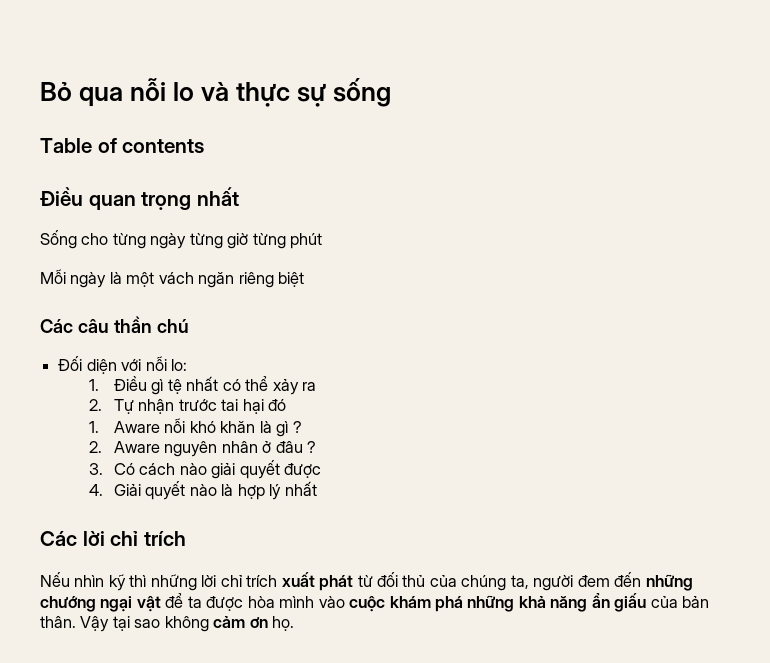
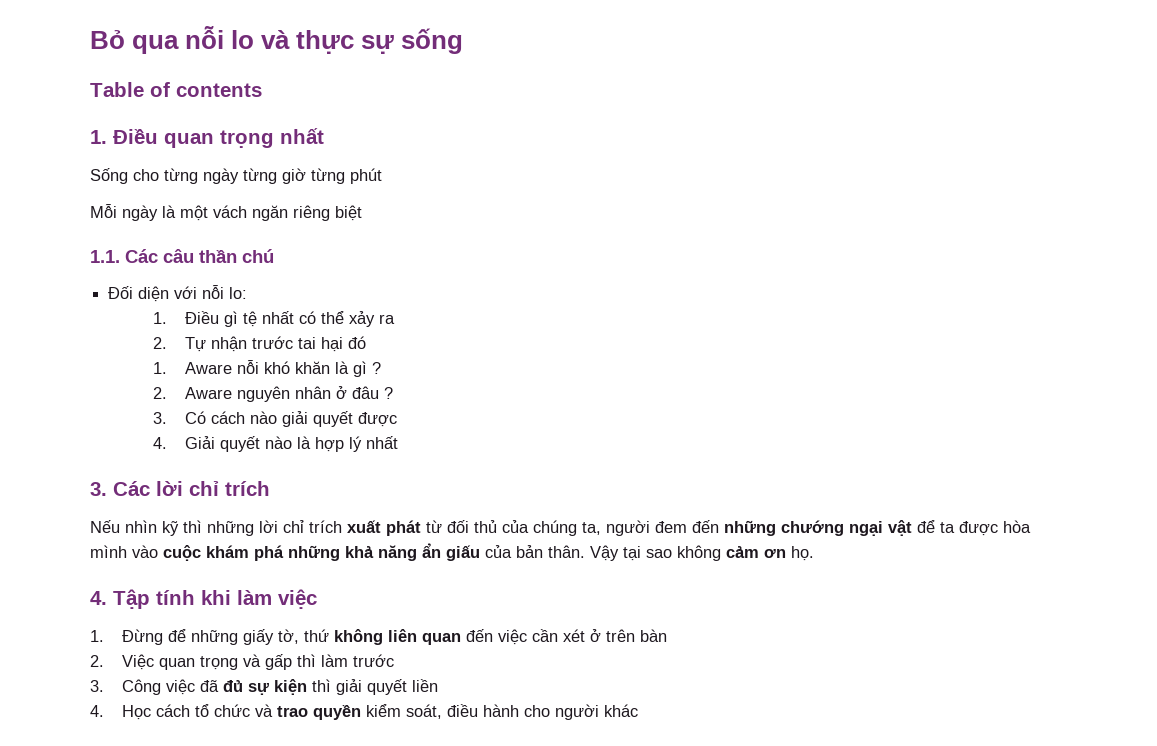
(205, 146) none -> [90,130,107,144] 1.
(305, 279) none -> [90,250,120,263] 1.1.
(317, 488) none -> [90,482,107,496] 3.
(295, 623) none -> [90,589,317,609] [90,629,667,645] [90,654,394,670] [90,679,438,695] [90,704,638,720] // 4. Tập tính khi làm việc // 1. Đừng để những giấy tờ, thứ không liên quan đến việc cần xét ở trên bàn // 2. Việc quan trọng và gấp thì làm trước // 3. Công việc đã đủ sự kiện thì giải quyết liền // 4. Học cách tổ chức và trao quyền kiểm soát, điều hành cho người khác

